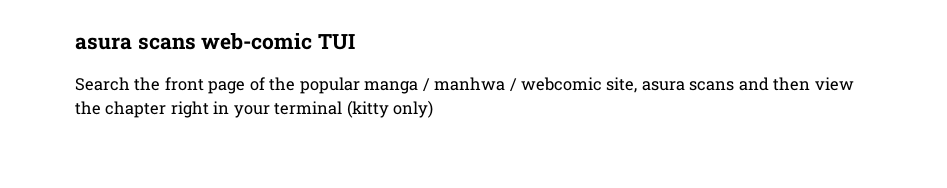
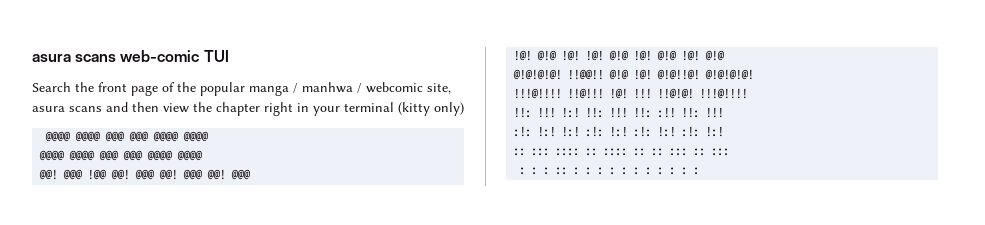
(434, 109) none -> [45,131,209,142] [39,150,203,161] [39,169,251,180] [514,50,725,61] [513,69,755,80] [514,88,749,99] [514,107,725,118] [514,126,725,137] [514,148,731,156] [520,167,701,175] // @@@@ @@@@ @@@ @@@ @@@@ @@@@ // @@@@ @@@@ @@@ @@@ @@@@ @@@@ // @@! @@@ !@@ @@! @@@ @@! @@@ @@! @@@ // !@! @!@ !@! !@! @!@ !@! @!@ !@! @!@ // @!@!@!@! !!@@!! @!@ !@! @!@!!@! @!@!@!@! // !!!@!!!! !!@!!! !@! !!! !!@!@! !!!@!!!! // !!: !!! !:! !!: !!! !!: :!! !!: !!! // :!: !:! !:! :!: !:! :!: !:! :!: !:! // :: ::: :::: :: :::: :: :: ::: :: ::: // : : : :: : : : : : : : : : : :

